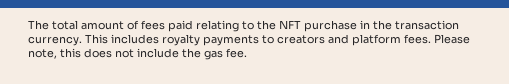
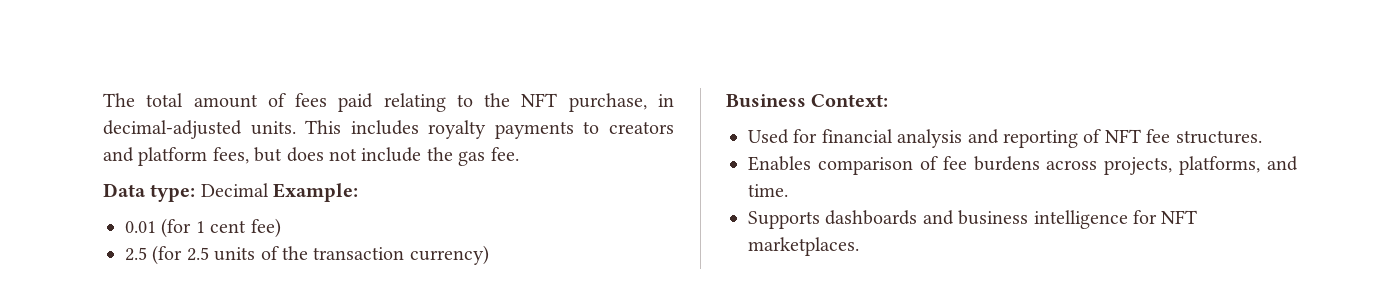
[304,20,459,32] [28,36,82,46] purchase in the transaction currency. -> [568,93,674,112] [103,120,296,139] purchase, in decimal-adjusted units.
[404,34,470,44] [28,48,81,59] fees. Please note, this -> [212,147,283,164] fees, but
(247, 53) none -> [103,183,359,202] [125,218,281,238] [125,245,489,265] [726,94,889,108] [748,129,1262,148] [748,156,1298,175] [748,184,788,197] [748,210,1198,229] [748,237,859,256] // Data type: Decimal Example: // 0.01 (for 1 cent fee) // 2.5 (for 2.5 units of the transaction currency) // Business Context: // Used for financial analysis and reporting of NFT fee structures. // Enables comparison of fee burdens across projects, platforms, and time. // Supports dashboards and business intelligence for NFT marketplaces.

